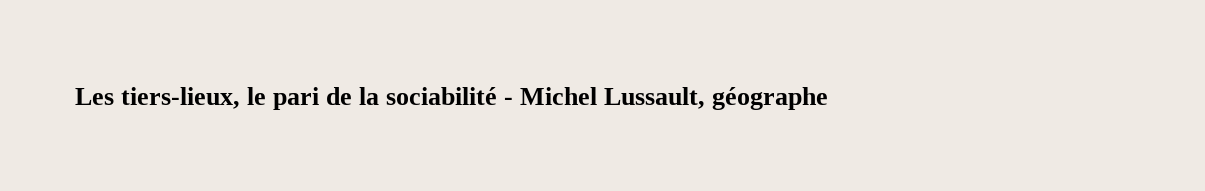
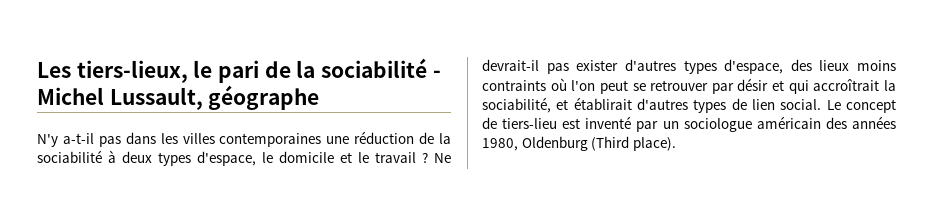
(829, 98) none -> [37,131,451,147] [37,150,451,166] [482,59,896,74] [482,78,896,94] [482,97,896,113] [482,116,896,132] [482,136,676,151] // N'y a-t-il pas dans les villes contemporaines une réduction de la sociabilité à deux types d'espace, le domicile et le travail ? Ne devrait-il pas exister d'autres types d'espace, des lieux moins contraints où l'on peut se retrouver par désir et qui accroîtrait la sociabilité, et établirait d'autres types de lien social. Le concept de tiers-lieu est inventé par un sociologue américain des années 1980, Oldenburg (Third place).

